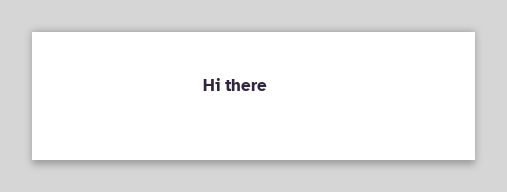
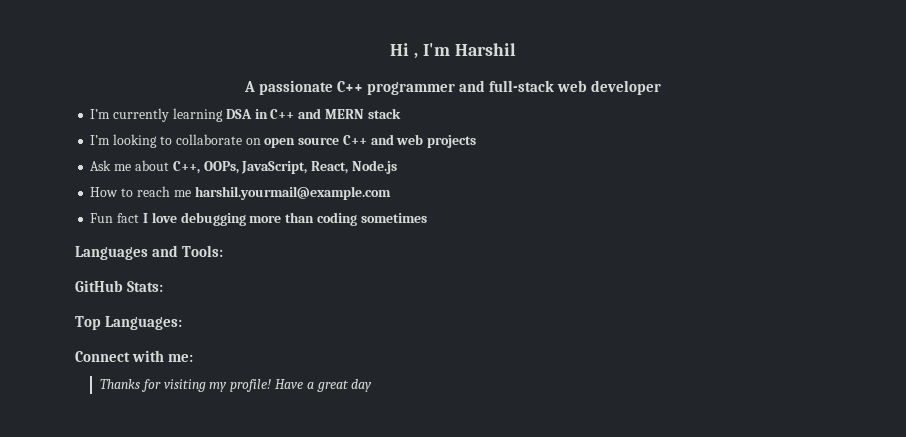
[224,79,267,91] there -> [414,43,516,59] [243,80,662,95] [90,108,401,122] [90,134,477,148] [90,160,397,174] [90,186,391,200] [90,212,427,226] [75,245,224,260] [75,280,164,292] [75,316,183,330] [75,350,194,362] [100,379,373,392] , I'm Harshil // A passionate C++ programmer and full-stack web developer // I’m currently learning DSA in C++ and MERN stack // I’m looking to collaborate on open source C++ and web projects // Ask me about C++, OOPs, JavaScript, React, Node.js // How to reach me harshil.yourmail@example.com // Fun fact I love debugging more than coding sometimes // Languages and Tools: // GitHub Stats: // Top Languages: // Connect with me: // Thanks for visiting my profile! Have a great day

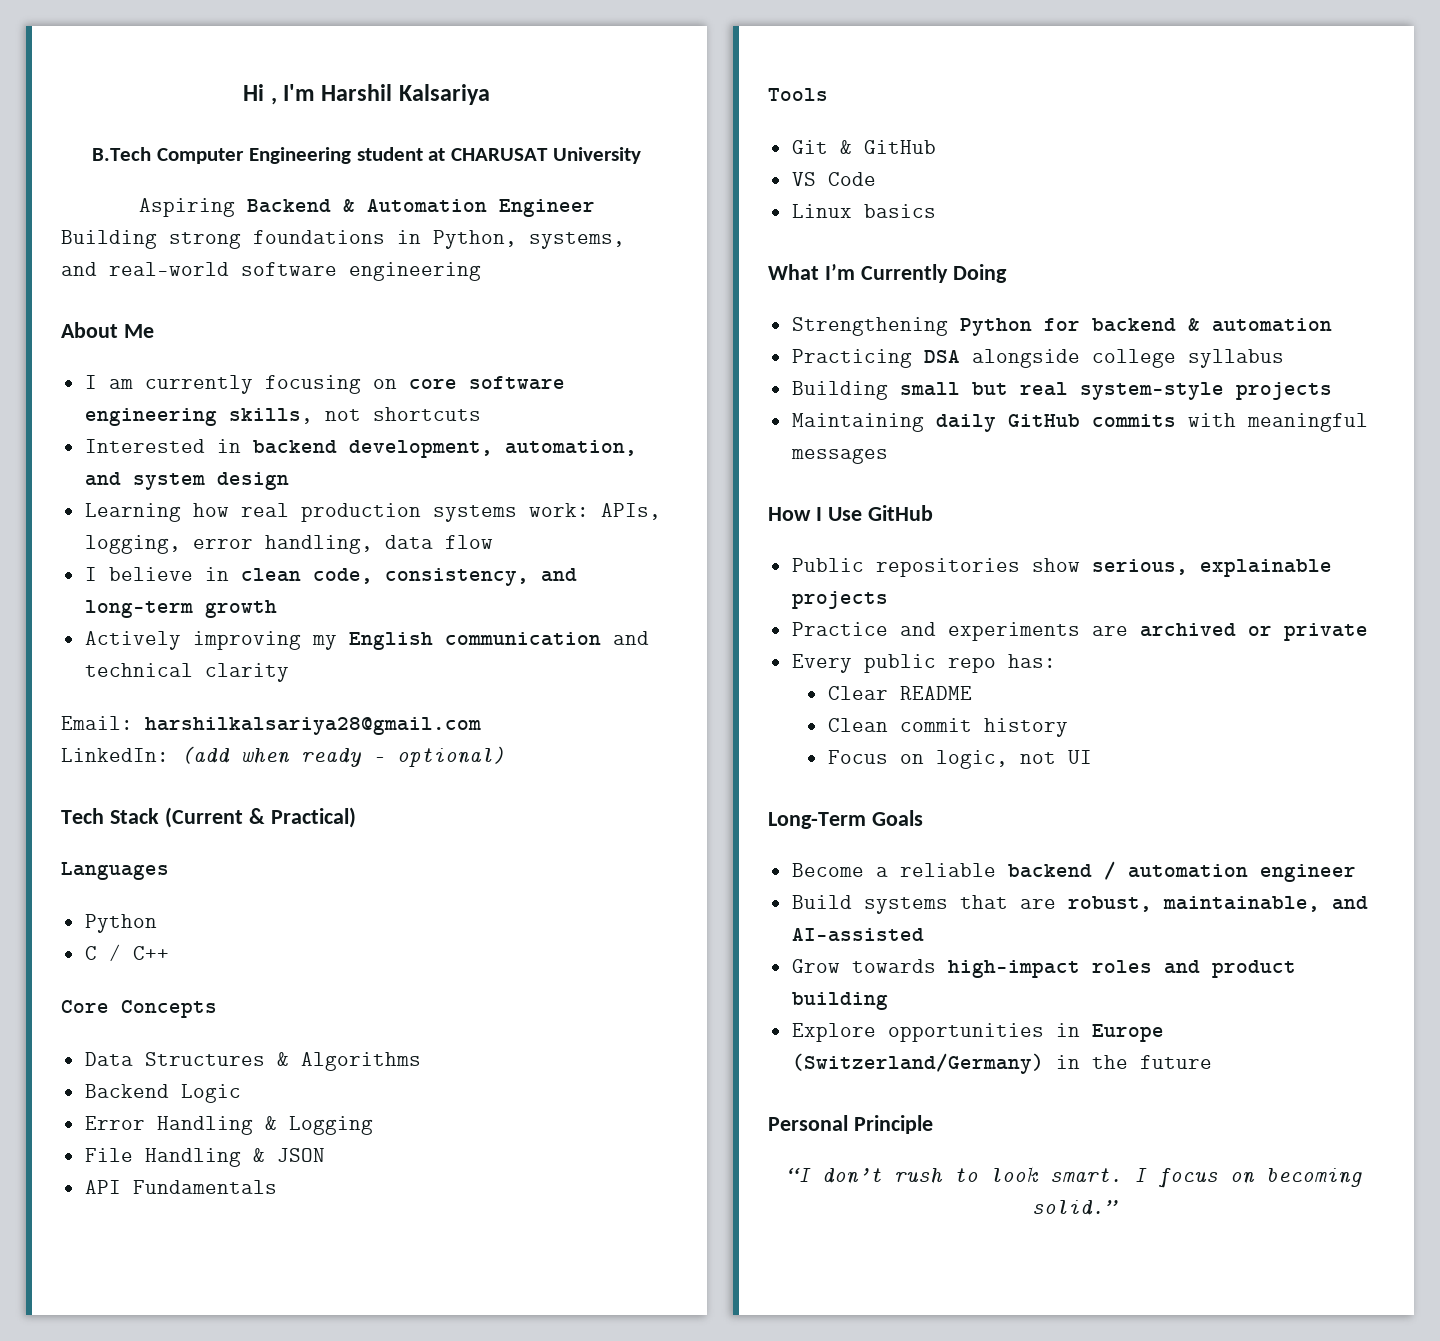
[243,80,662,95] [90,108,401,122] [90,134,477,148] [90,160,397,174] [90,186,391,200] [90,212,427,226] [75,245,224,260] [75,280,164,292] [75,316,183,330] [75,350,194,362] [100,379,373,392] // A passionate C++ programmer and full-stack web developer // I’m currently learning DSA in C++ and MERN stack // I’m looking to collaborate on open source C++ and web projects // Ask me about C++, OOPs, JavaScript, React, Node.js // How to reach me harshil.yourmail@example.com // Fun fact I love debugging more than coding sometimes // Languages and Tools: // GitHub Stats: // Top Languages: // Connect with me: // Thanks for visiting my profile! Have a great day -> [398,84,490,105] [92,147,641,164] [138,198,595,217] [61,230,625,249] [61,262,481,281] [61,322,154,338] [84,375,565,394] [84,407,481,426] [84,439,637,458] [84,472,289,490] [84,503,661,522] [84,535,493,554] [84,567,577,586] [84,600,277,618] [84,631,649,650] [84,663,289,682] [61,716,481,735] [61,746,505,767] [61,807,356,828] [61,862,169,880] [84,914,157,933] [84,944,169,961] [61,1000,217,1018] [84,1052,421,1071] [84,1084,241,1103] [84,1116,373,1135] [84,1148,325,1167] [84,1180,277,1194] [768,88,828,101] [791,140,936,154] [791,172,876,186] [791,204,936,218] [768,264,1007,283] [791,317,1332,336] [791,349,1284,368] [791,381,1332,400] [791,413,1368,432] [790,448,888,464] [768,505,933,521] [791,558,1332,577] [791,591,888,609] [791,622,1368,641] [791,654,1056,673] [827,686,972,700] [827,718,1068,737] [827,750,1092,769] [768,810,923,829] [791,861,1356,882] [791,895,1368,914] [791,928,924,942] [791,959,1296,978] [791,992,888,1010] [791,1023,1164,1042] [791,1053,1212,1074] [768,1115,933,1134] [785,1166,1362,1188] [1031,1200,1118,1216] Kalsariya // B.Tech Computer Engineering student at CHARUSAT University // Aspiring Backend & Automation Engineer // Building strong foundations in Python, systems, and real-world software engineering // About Me // I am currently focusing on core software engineering skills, not shortcuts // Interested in backend development, automation, and system design // Learning how real production systems work: APIs, logging, error handling, data flow // I believe in clean code, consistency, and long-term growth // Actively improving my English communication and technical clarity // Email: harshilkalsariya28@gmail.com // LinkedIn: (add when ready — optional) // Tech Stack (Current & Practical) // Languages // Python // C / C++ // Core Concepts // Data Structures & Algorithms // Backend Logic // Error Handling & Logging // File Handling & JSON // API Fundamentals // Tools // Git & GitHub // VS Code // Linux basics // What I’m Currently Doing // Strengthening Python for backend & automation // Practicing DSA alongside college syllabus // Building small but real system-style projects // Maintaining daily GitHub commits with meaningful messages // How I Use GitHub // Public repositories show serious, explainable projects // Practice and experiments are archived or private // Every public repo has: // Clear README // Clean commit history // Focus on logic, not UI // Long-Term Goals // Become a reliable backend / automation engineer // Build systems that are robust, maintainable, and AI-assisted // Grow towards high-impact roles and product building // Explore opportunities in Europe (Switzerland/Germany) in the future // Personal Principle // “I don’t rush to look smart. I focus on becoming solid.”

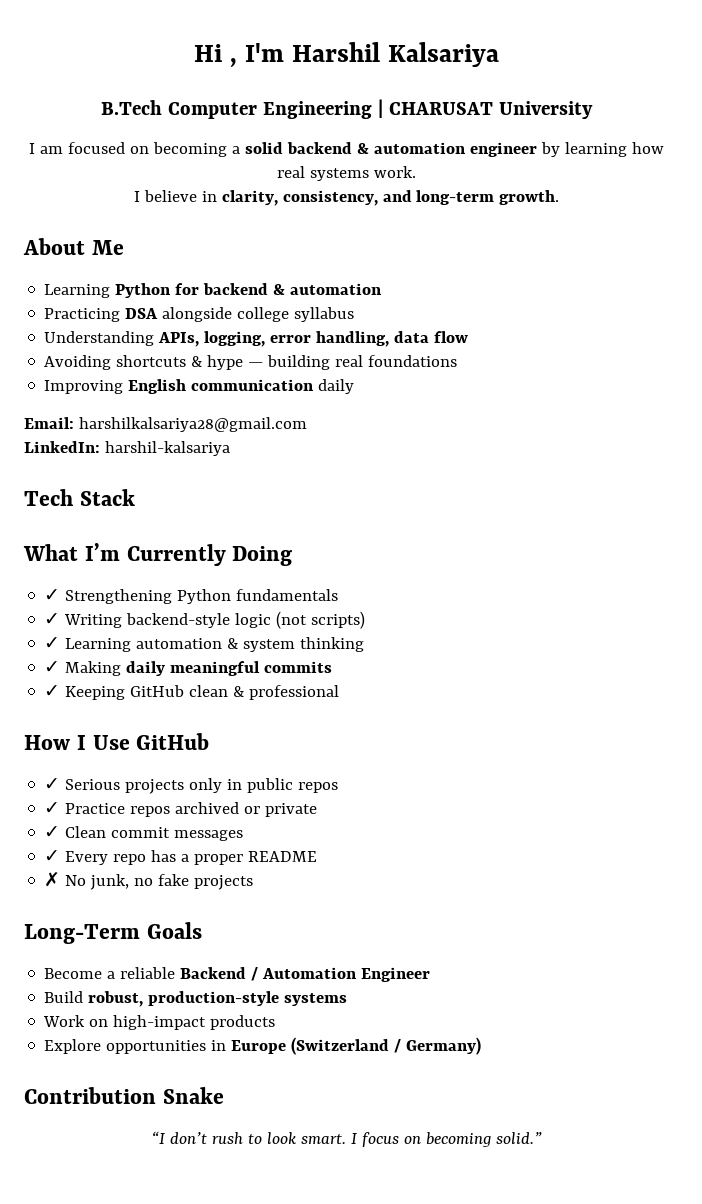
[356,147,446,161] student at -> [377,99,383,118] |
[138,198,595,217] [61,230,625,249] [61,262,481,281] [61,322,154,338] [84,375,565,394] [84,407,481,426] [84,439,637,458] [84,472,289,490] [84,503,661,522] [84,535,493,554] [84,567,577,586] [84,600,277,618] [84,631,649,650] [84,663,289,682] [61,716,481,735] [61,746,505,767] [61,807,356,828] [61,862,169,880] [84,914,157,933] [84,944,169,961] [61,1000,217,1018] [84,1052,421,1071] [84,1084,241,1103] [84,1116,373,1135] [84,1148,325,1167] [84,1180,277,1194] [768,88,828,101] [791,140,936,154] [791,172,876,186] [791,204,936,218] [768,264,1007,283] [791,317,948,336] Aspiring Backend & Automation Engineer // Building strong foundations in Python, systems, and real-world software engineering // About Me // I am currently focusing on core software engineering skills, not shortcuts // Interested in backend development, automation, and system design // Learning how real production systems work: APIs, logging, error handling, data flow // I believe in clean code, consistency, and long-term growth // Actively improving my English communication and technical clarity // Email: harshilkalsariya28@gmail.com // LinkedIn: (add when ready — optional) // Tech Stack (Current & Practical) // Languages // Python // C / C++ // Core Concepts // Data Structures & Algorithms // Backend Logic // Error Handling & Logging // File Handling & JSON // API Fundamentals // Tools // Git & GitHub // VS Code // Linux basics // What I’m Currently Doing // Strengthening -> [29,142,664,157] [277,166,416,181] [133,190,560,206] [23,238,124,255] [44,284,111,298] I am focused on becoming a solid backend & automation engineer by learning how real systems work. // I believe in clarity, consistency, and long-term growth. // About Me // Learning
[791,381,1332,400] [791,413,1368,432] [790,448,888,464] [768,505,933,521] [791,558,1332,577] [791,591,888,609] [791,622,1368,641] [791,654,1056,673] [827,686,972,700] [827,718,1068,737] [827,750,1092,769] Building small but real system-style projects // Maintaining daily GitHub commits with meaningful messages // How I Use GitHub // Public repositories show serious, explainable projects // Practice and experiments are archived or private // Every public repo has: // Clear README // Clean commit history // Focus on logic, not UI -> [44,331,469,347] [44,355,458,370] [44,379,355,394] [24,417,307,432] [24,441,230,456] [24,489,135,506] [23,543,293,566] [44,589,339,604] [44,611,366,629] [44,637,365,652] [44,661,333,676] [44,685,340,700] [24,733,210,750] [44,778,339,794] [44,802,318,817] [44,826,244,841] [44,850,318,865] [44,872,254,890] Understanding APIs, logging, error handling, data flow // Avoiding shortcuts & hype — building real foundations // Improving English communication daily // Email: harshilkalsariya28@gmail.com // LinkedIn: harshil-kalsariya // Tech Stack // What I’m Currently Doing // ✓ Strengthening Python fundamentals // ✓ Writing backend-style logic (not scripts) // ✓ Learning automation & system thinking // ✓ Making daily meaningful commits // ✓ Keeping GitHub clean & professional // How I Use GitHub // ✓ Serious projects only in public repos // ✓ Practice repos archived or private // ✓ Clean commit messages // ✓ Every repo has a proper README // ✗ No junk, no fake projects
[1007,861,1356,882] backend / automation engineer -> [180,967,431,982] Backend / Automation Engineer
[863,895,1368,914] [791,928,924,942] [791,959,1296,978] [791,992,888,1010] [791,1023,1164,1042] [791,1053,1212,1074] [768,1115,933,1134] systems that are robust, maintainable, and AI-assisted // Grow towards high-impact roles and product building // Explore opportunities in Europe (Switzerland/Germany) in the future // Personal Principle -> [88,991,348,1007] [43,1015,276,1030] [44,1037,482,1055] [24,1087,224,1104] robust, production-style systems // Work on high-impact products // Explore opportunities in Europe (Switzerland / Germany) // Contribution Snake

